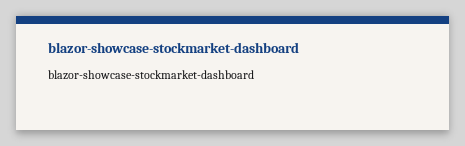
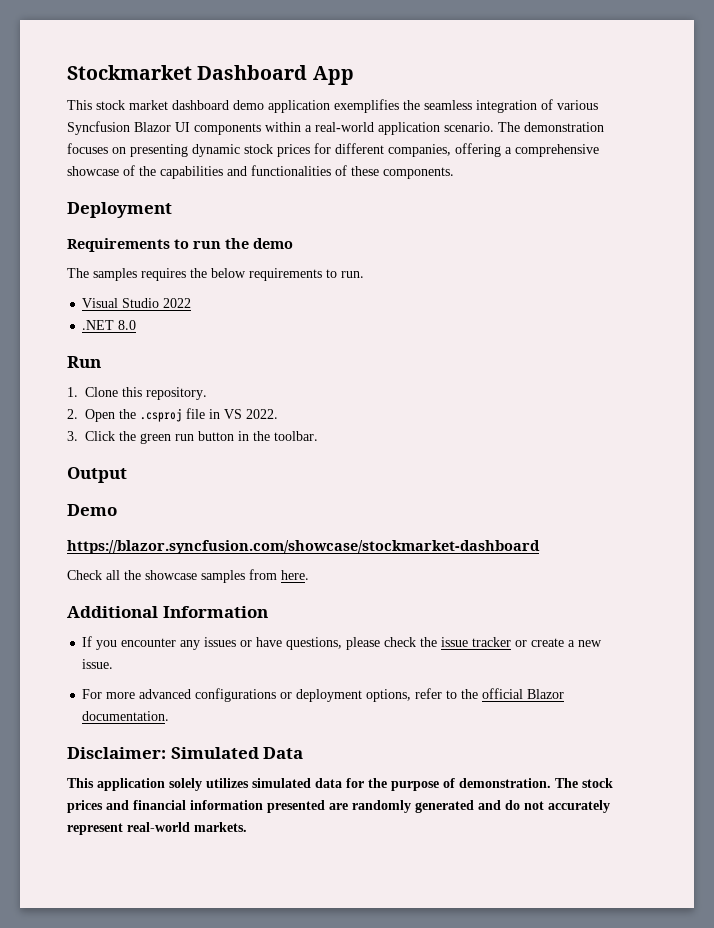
[48,42,299,53] [48,70,254,80] blazor-showcase-stockmarket-dashboard // blazor-showcase-stockmarket-dashboard -> [67,65,354,85] [67,99,598,113] [67,121,604,135] [67,143,599,157] [67,165,454,179] [67,202,172,218] [67,238,293,252] [67,268,364,281] [82,298,192,308] [82,320,137,330] [67,356,101,368] [67,387,208,400] [67,408,279,422] [67,431,319,444] [67,467,127,483] [67,504,117,516] [67,540,540,554] [67,569,309,583] [67,606,268,618] [82,636,603,650] [82,659,114,669] [82,688,565,702] [82,711,170,721] [67,747,304,759] [67,778,613,791] [67,800,610,813] [67,822,247,835] Stockmarket Dashboard App // This stock market dashboard demo application exemplifies the seamless integration of various Syncfusion Blazor UI components within a real-world application scenario. The demonstration focuses on presenting dynamic stock prices for different companies, offering a comprehensive showcase of the capabilities and functionalities of these components. // Deployment // Requirements to run the demo // The samples requires the below requirements to run. // Visual Studio 2022 // .NET 8.0 // Run // 1. Clone this repository. // 2. Open the .csproj file in VS 2022. // 3. Click the green run button in the toolbar. // Output // Demo // https://blazor.syncfusion.com/showcase/stockmarket-dashboard // Check all the showcase samples from here. // Additional Information // If you encounter any issues or have questions, please check the issue tracker or create a new issue. // For more advanced configurations or deployment options, refer to the official Blazor documentation. // Disclaimer: Simulated Data // This application solely utilizes simulated data for the purpose of demonstration. The stock prices and financial information presented are randomly generated and do not accurately represent real-world markets.

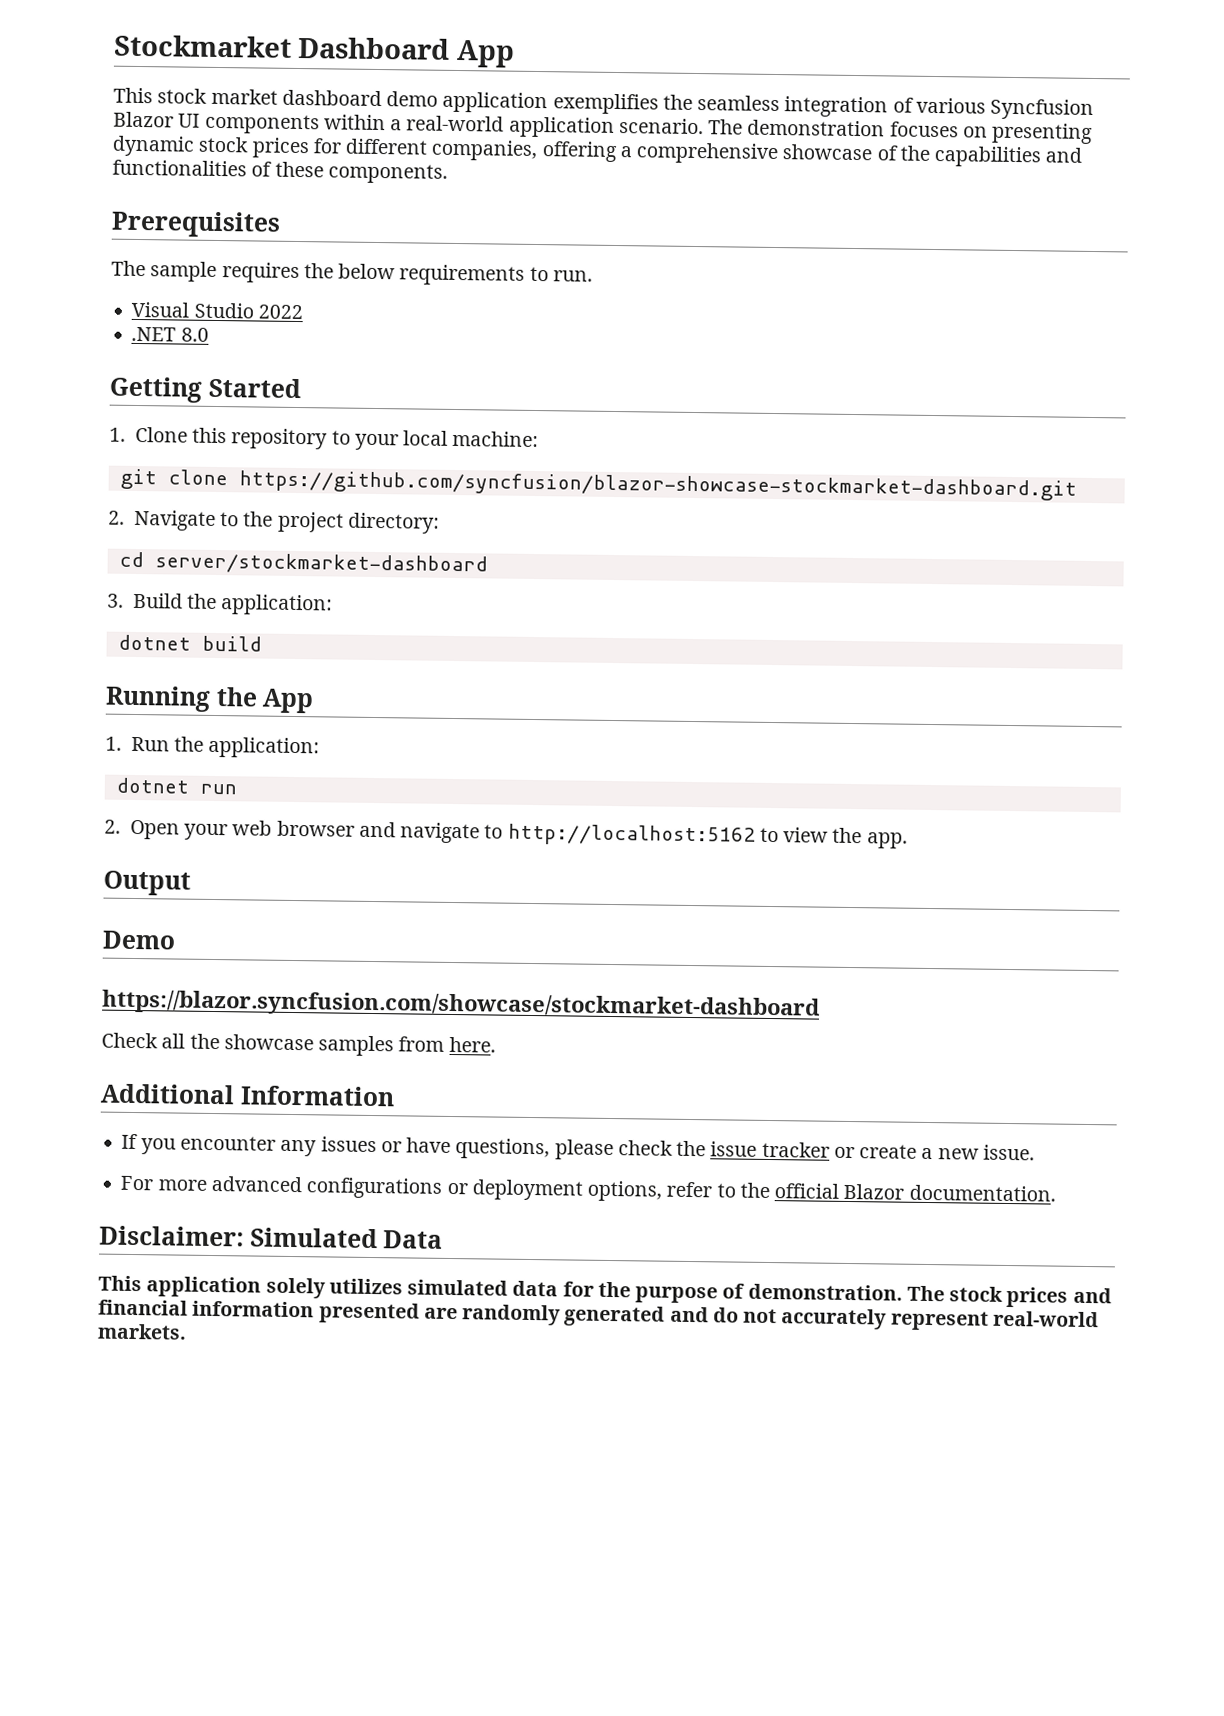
[67,202,172,218] [67,238,293,252] [67,268,137,281] Deployment // Requirements to run the demo // The samples -> [111,210,281,238] [111,260,218,282] Prerequisites // The sample
[67,356,101,368] Run -> [109,376,301,403] Getting Started
[146,387,208,400] [67,408,279,422] [67,431,319,444] repository. // 2. Open the .csproj file in VS 2022. // 3. Click the green run button in the toolbar. -> [231,428,540,451] [119,468,1077,501] [108,509,440,534] [118,551,488,576] [107,592,334,616] [117,634,262,652] [105,685,315,714] [105,736,321,759] [115,777,237,795] [104,819,908,849] repository to your local machine: // git clone https://github.com/syncfusion/blazor-showcase-stockmarket-dashboard.git // 2. Navigate to the project directory: // cd server/stockmarket-dashboard // 3. Build the application: // dotnet build // Running the App // 1. Run the application: // dotnet run // 2. Open your web browser and navigate to http://localhost:5162 to view the app.

